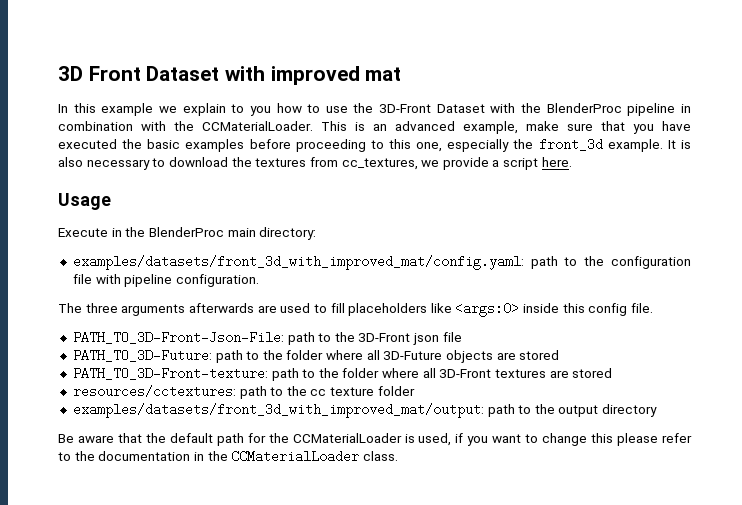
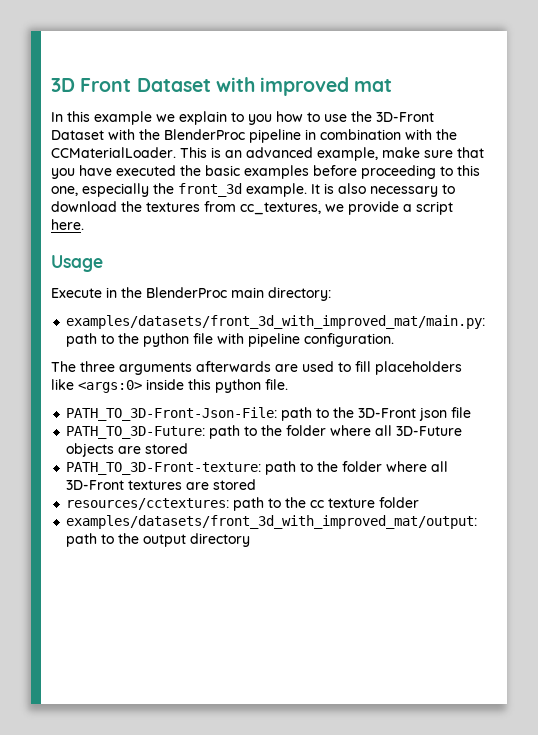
[72,255,691,270] examples/datasets/front_3d_with_improved_mat/config.yaml: path to the configuration -> [66,315,486,329] [66,333,190,347] examples/datasets/front_3d_with_improved_mat/main.py: path to the python
[588,303,628,316] config -> [215,379,261,393] python
[58,433,693,446] [58,450,398,463] // Be aware that the default path for the CCMaterialLoader is used, if you want to change this please refer to the documentation in the CCMaterialLoader class. -> (251, 540) none

